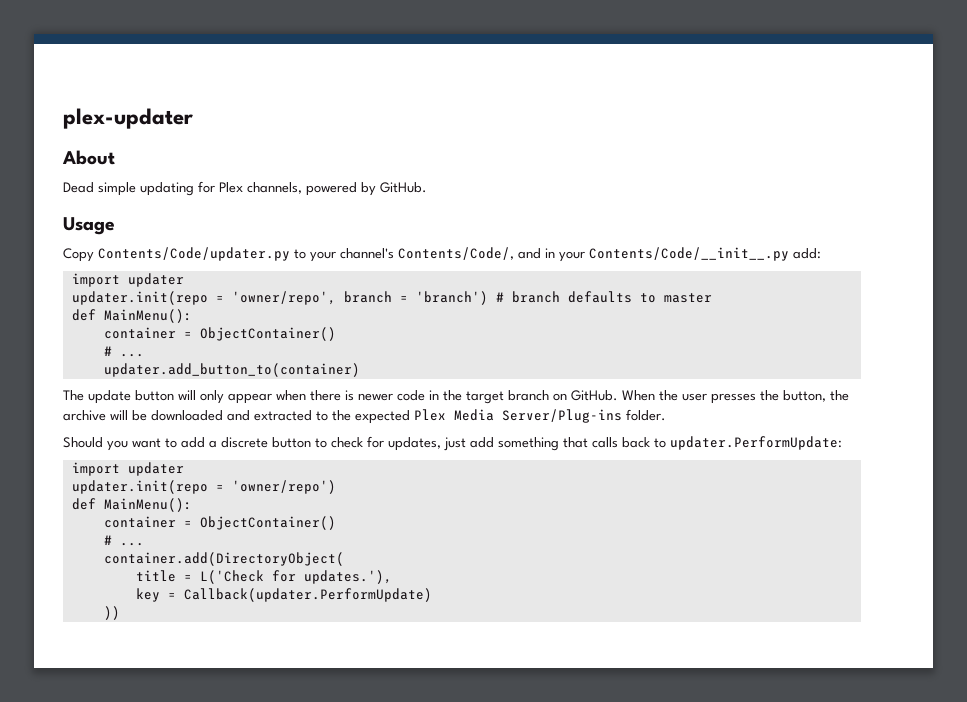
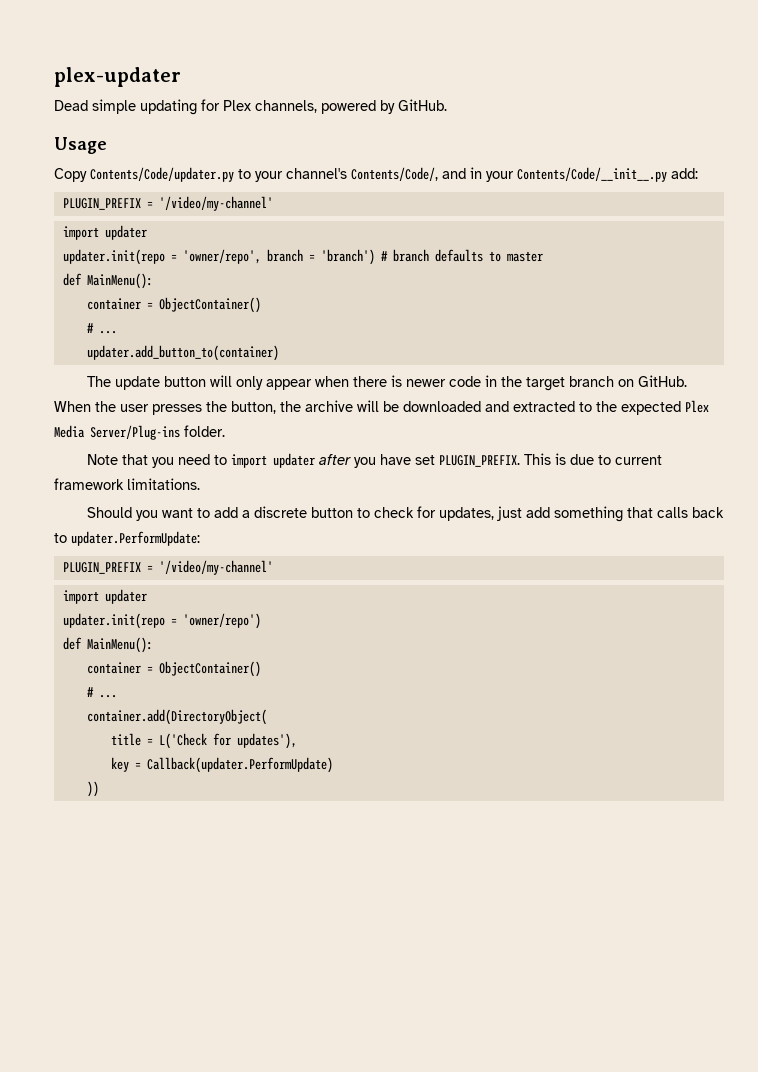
[62,150,115,165] // About -> (181, 77) none
(821, 253) none -> [62,196,273,211] // PLUGIN_PREFIX = '/video/my-channel'
(666, 415) none -> [86,453,662,468] [54,478,200,490] // Note that you need to import updater after you have set PLUGIN_PREFIX. This is due to current framework limitations.
(842, 443) none -> [62,560,273,575] // PLUGIN_PREFIX = '/video/my-channel'
[303,570,392,584] updates.'), -> [236,733,297,749] updates'),

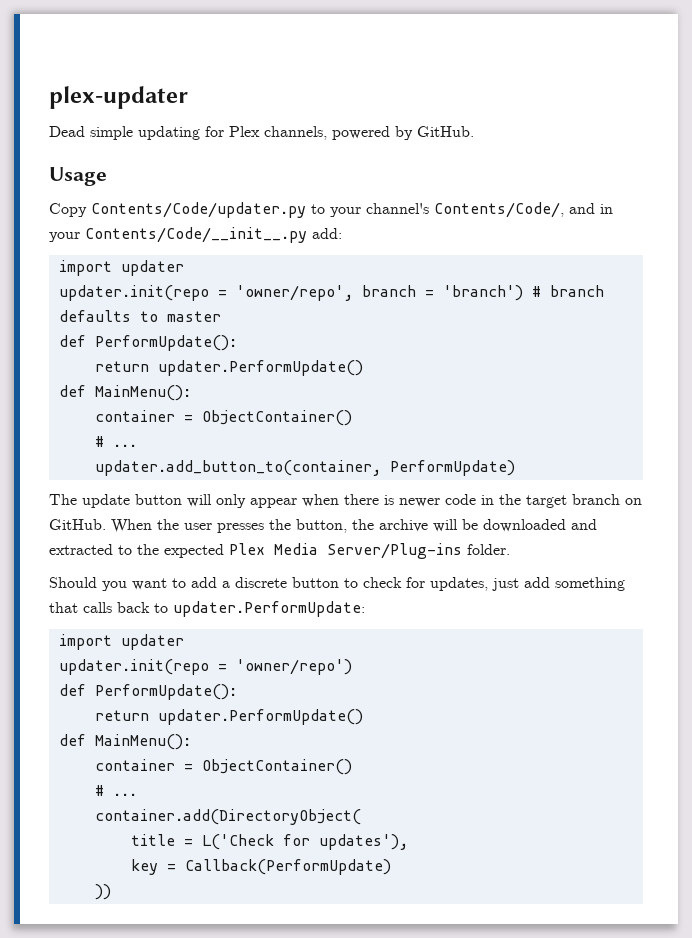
[62,196,273,211] // PLUGIN_PREFIX = '/video/my-channel' -> (342, 233) none
[62,273,153,289] [86,297,261,313] [86,323,117,334] [86,345,279,361] // def MainMenu(): // container = ObjectContainer() // # ... // updater.add_button_to(container) -> [58,335,237,351] [94,360,363,376] [58,385,191,401] [94,410,352,426] [94,436,137,447] [94,460,515,476] // def PerformUpdate(): // return updater.PerformUpdate() // def MainMenu(): // container = ObjectContainer() // # ... // updater.add_button_to(container, PerformUpdate)
[86,453,662,468] [54,478,200,490] // Note that you need to import updater after you have set PLUGIN_PREFIX. This is due to current framework limitations. -> (510, 549) none
[62,560,273,575] // PLUGIN_PREFIX = '/video/my-channel' -> (365, 609) none
(261, 621) none -> [58,684,237,700] [94,709,363,725] // def PerformUpdate(): // return updater.PerformUpdate()
[146,757,333,773] Callback(updater.PerformUpdate) -> [184,859,391,875] Callback(PerformUpdate)

